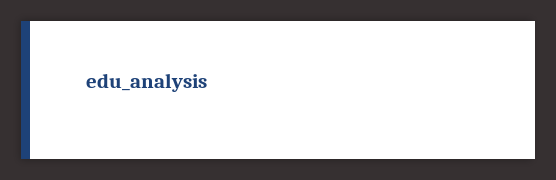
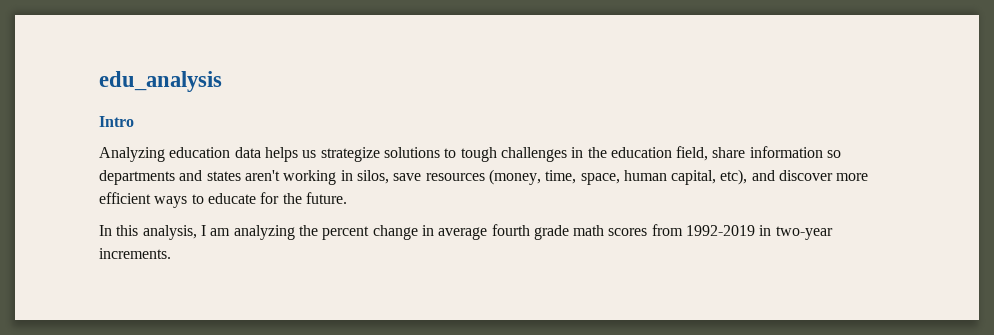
(207, 82) none -> [99,116,134,127] [99,146,842,162] [99,169,869,185] [99,192,347,208] [99,224,833,240] [99,248,171,259] // Intro // Analyzing education data helps us strategize solutions to tough challenges in the education field, share information so departments and states aren't working in silos, save resources (money, time, space, human capital, etc), and discover more efficient ways to educate for the future. // In this analysis, I am analyzing the percent change in average fourth grade math scores from 1992-2019 in two-year increments.

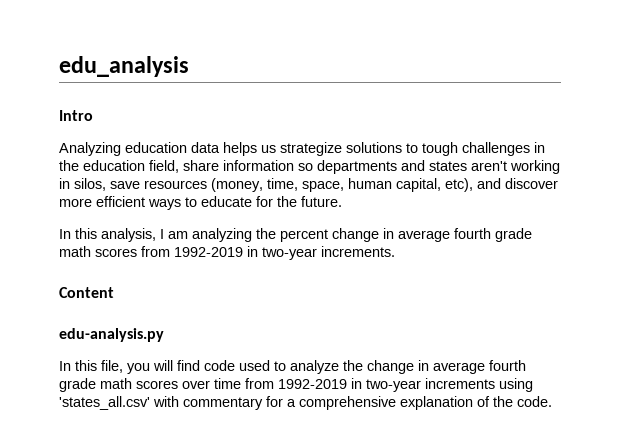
(171, 253) none -> [59,287,114,298] [59,328,164,342] [59,360,526,374] [59,378,533,392] [59,396,552,410] // Content // edu-analysis.py // In this file, you will find code used to analyze the change in average fourth grade math scores over time from 1992-2019 in two-year increments using 'states_all.csv' with commentary for a comprehensive explanation of the code.

